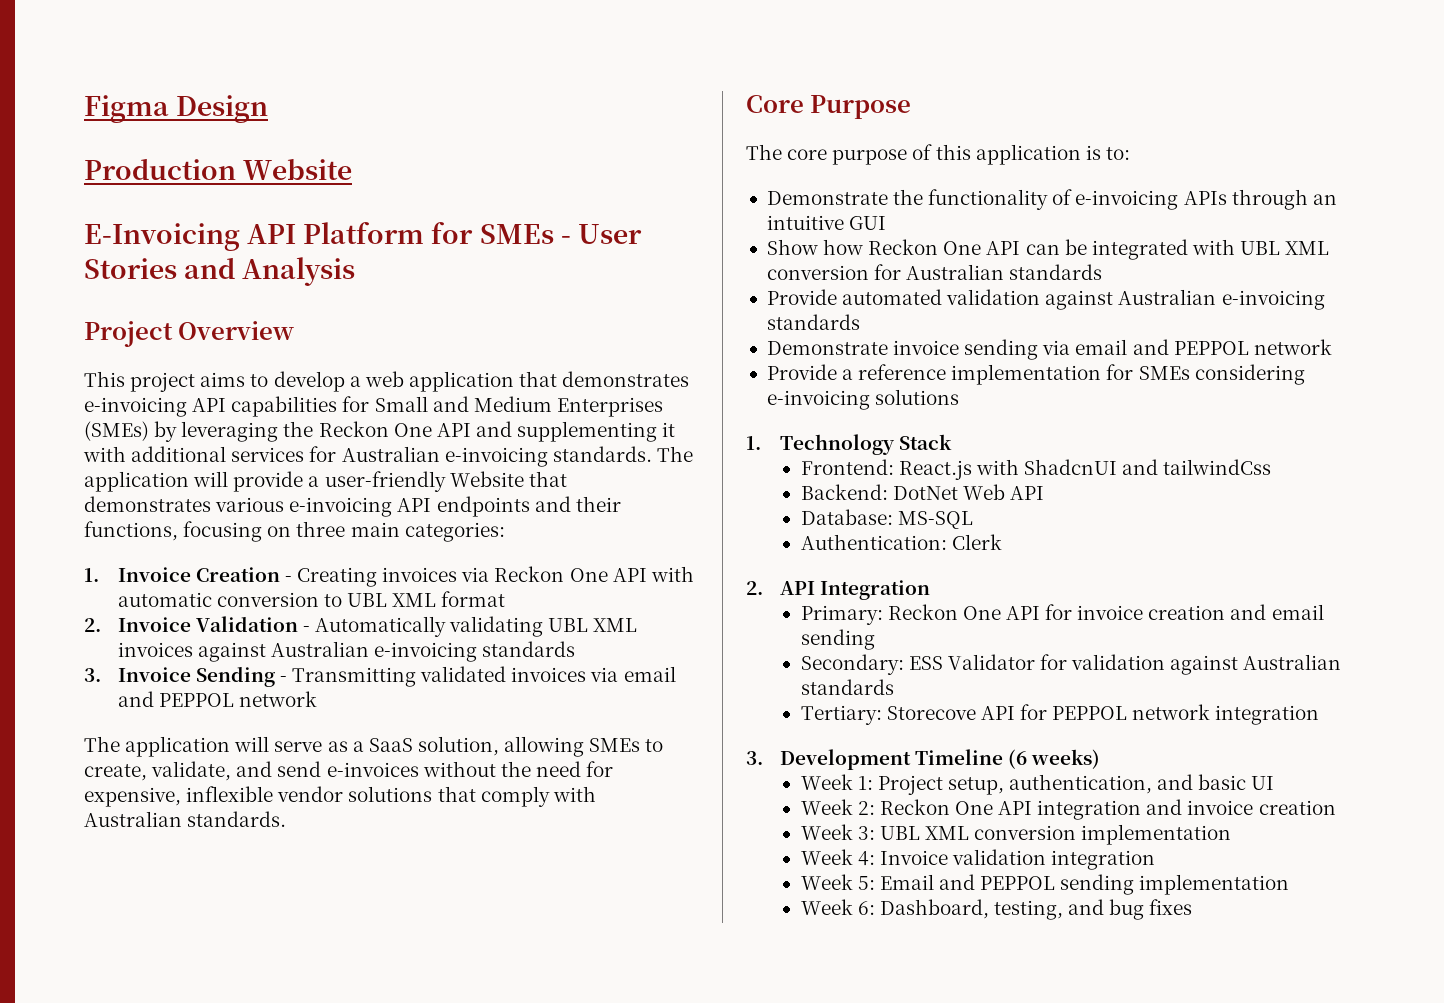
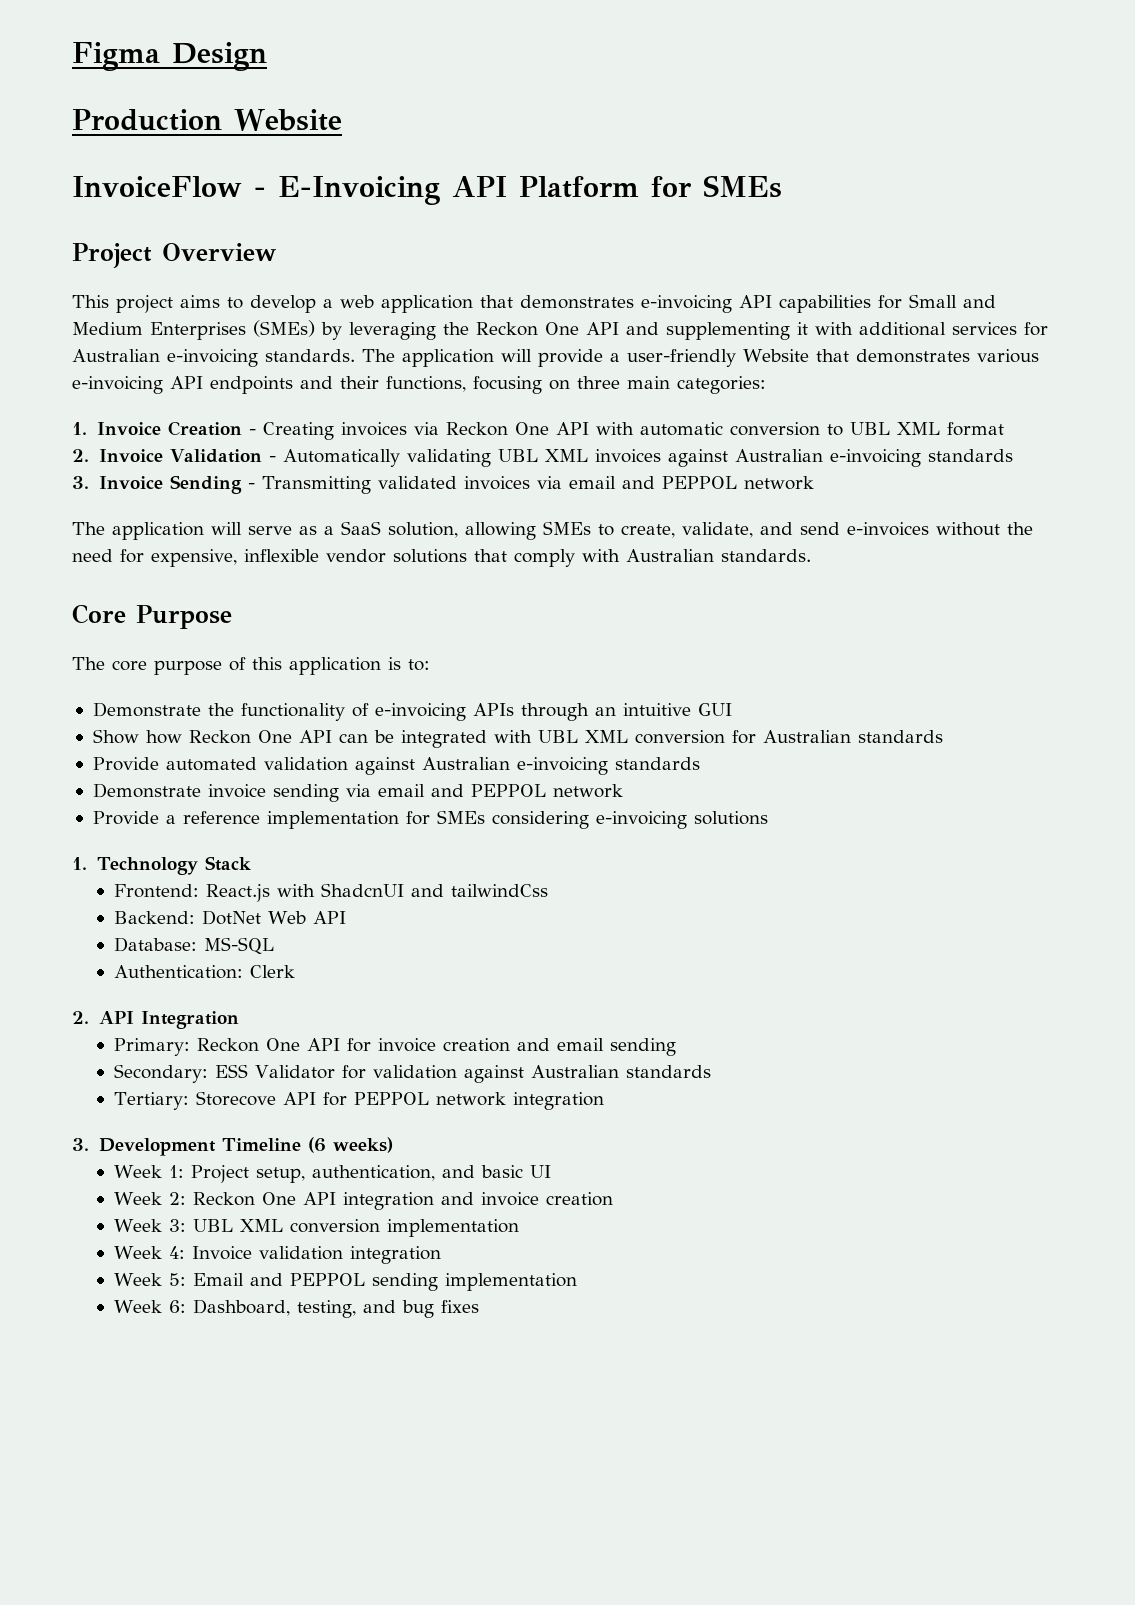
(353, 169) none -> [72,176,266,197] InvoiceFlow -
[560,224,642,244] [84,257,356,286] - User Stories and Analysis -> (782, 186) none

